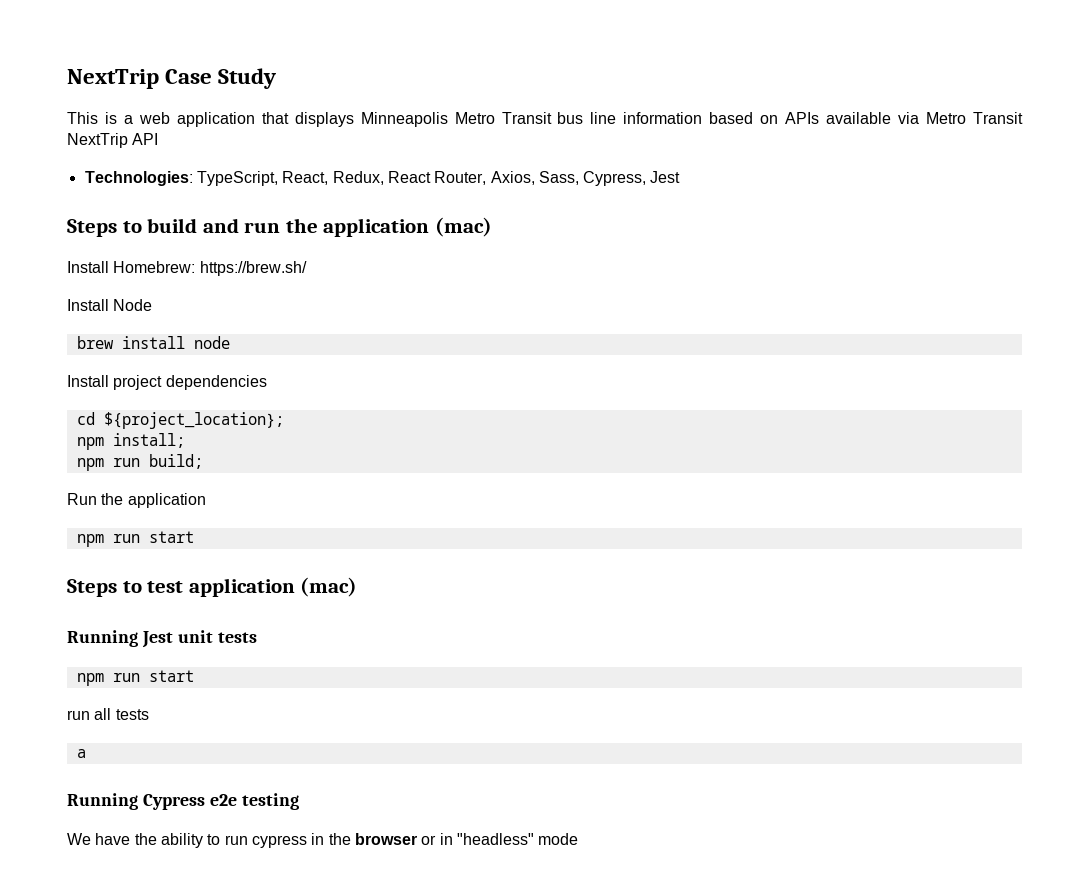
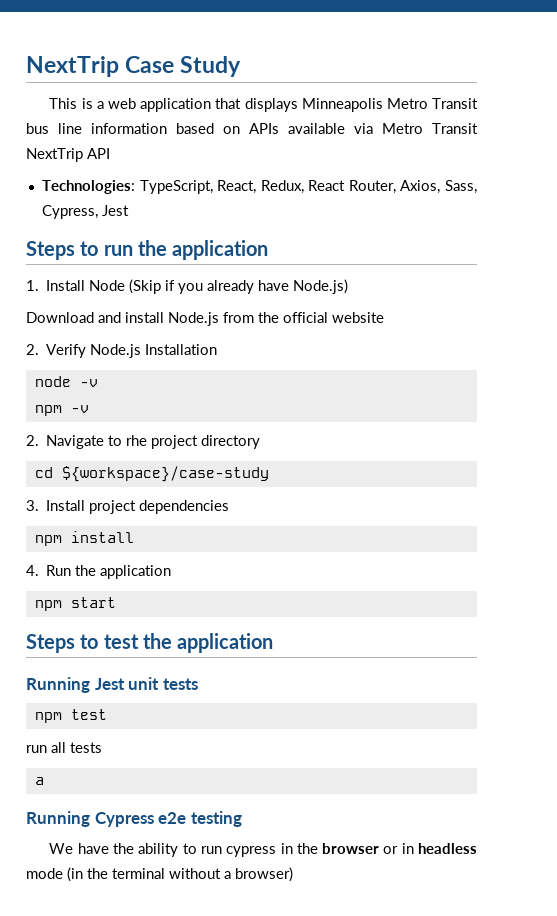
[147,218,239,233] build and -> (99, 248) none
[434,217,492,237] [67,261,307,276] [67,299,153,311] [76,336,230,349] [67,375,267,390] [76,412,284,429] [76,433,185,450] [76,454,203,471] (mac) // Install Homebrew: https://brew.sh/ // Install Node // brew install node // Install project dependencies // cd ${project_location}; // npm install; // npm run build; // -> [26,279,349,294] [26,312,384,326] [26,344,218,358] [34,376,98,387] [34,405,89,416] [26,435,261,449] [34,466,269,482] [26,500,230,514] [34,531,134,546] [26,565,39,576] // 1. Install Node (Skip if you already have Node.js) // Download and install Node.js from the official website // 2. Verify Node.js Installation // node -v // npm -v // 2. Navigate to rhe project directory // cd ${workspace}/case-study // 3. Install project dependencies // npm install // 4.
[112,534,140,543] run -> (62, 605) none
[188,577,358,597] application (mac) -> [142,633,274,653] the application
[112,670,194,682] run start -> [70,709,107,720] test
[456,833,579,845] "headless" mode -> [417,843,477,854] [26,867,293,882] headless mode (in the terminal without a browser)

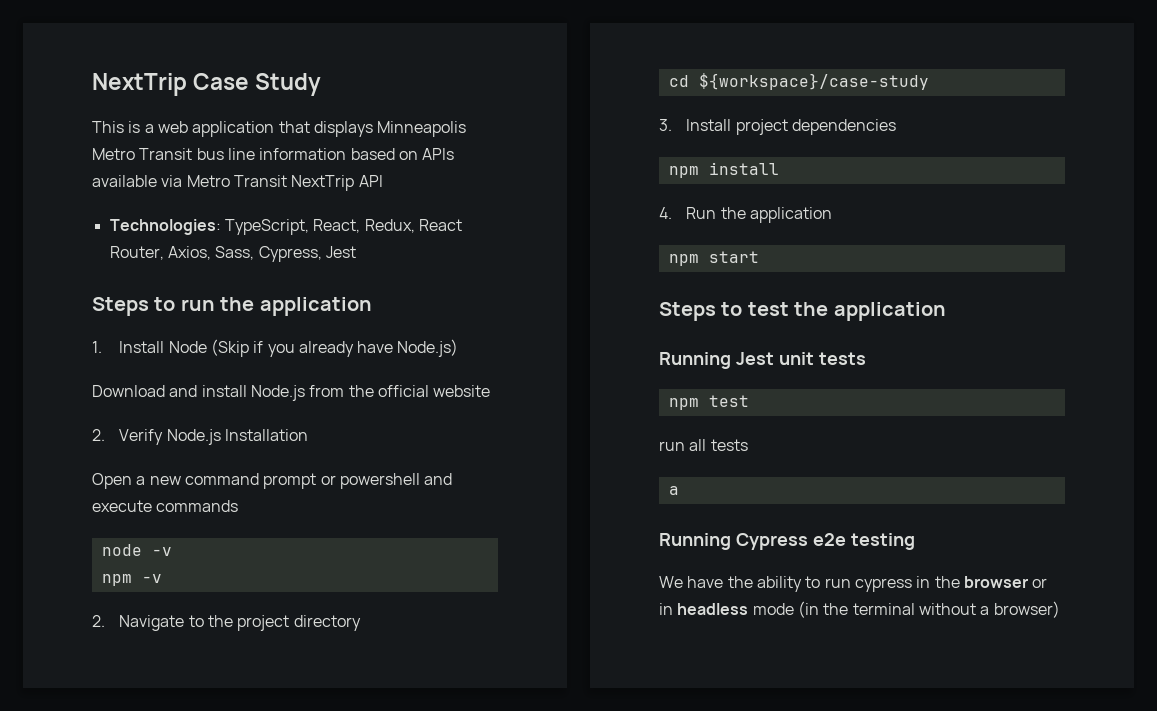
(218, 349) none -> [92,473,453,489] [92,500,239,512] // Open a new command prompt or powershell and execute commands
[126,435,148,446] rhe -> [207,615,233,627] the

